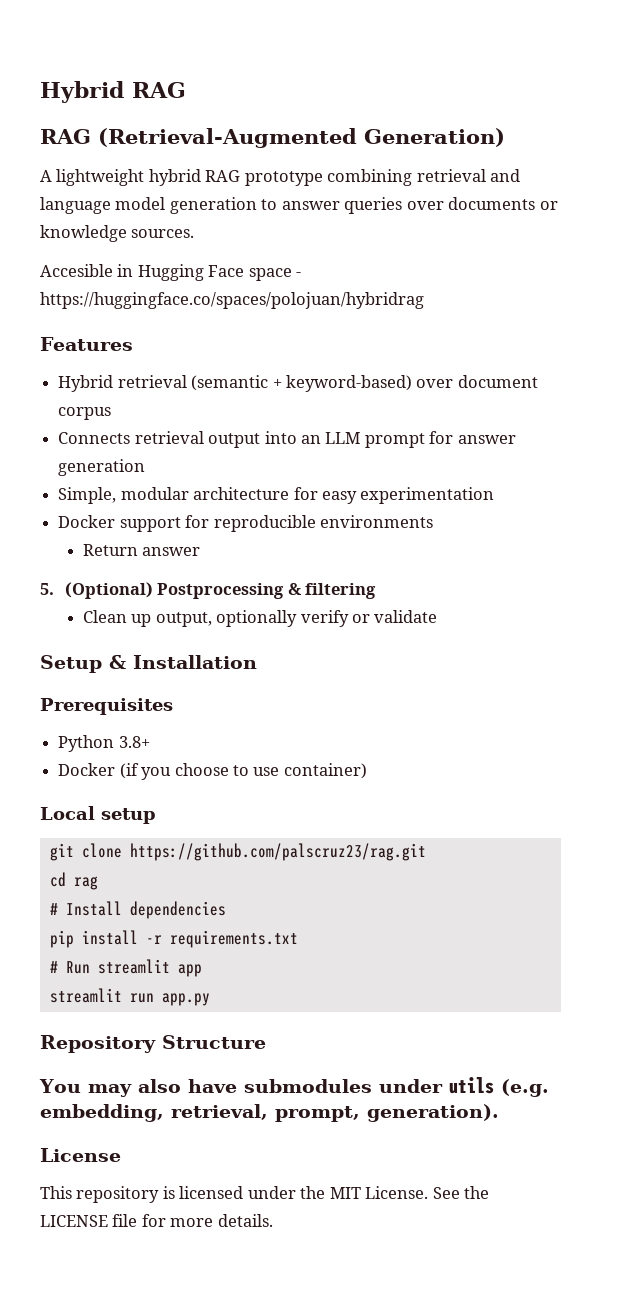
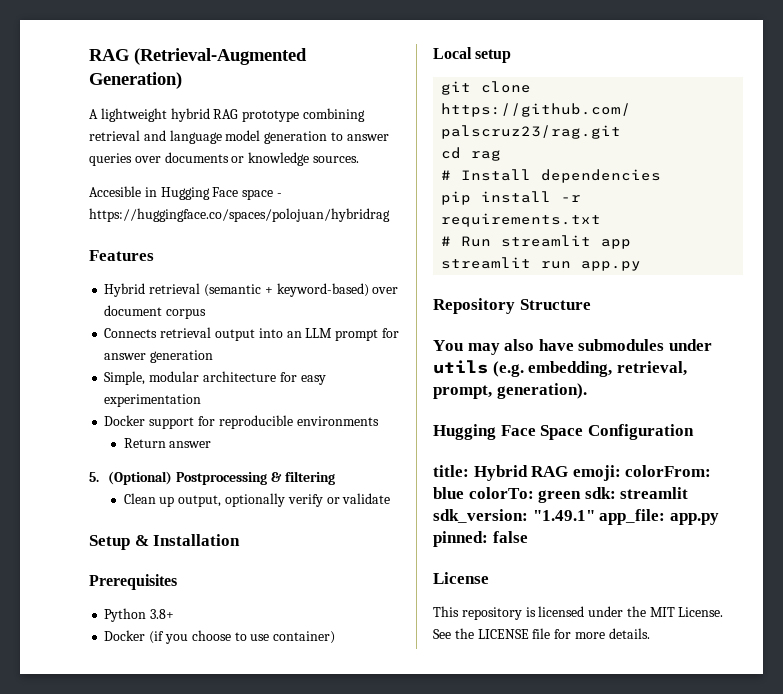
[40,81,186,103] Hybrid RAG // -> (89, 55) none
(499, 1113) none -> [433,424,694,440] [433,465,712,481] [433,487,689,503] [433,509,719,525] [433,531,528,547] // Hugging Face Space Configuration // title: Hybrid RAG emoji: colorFrom: blue colorTo: green sdk: streamlit sdk_version: "1.49.1" app_file: app.py pinned: false

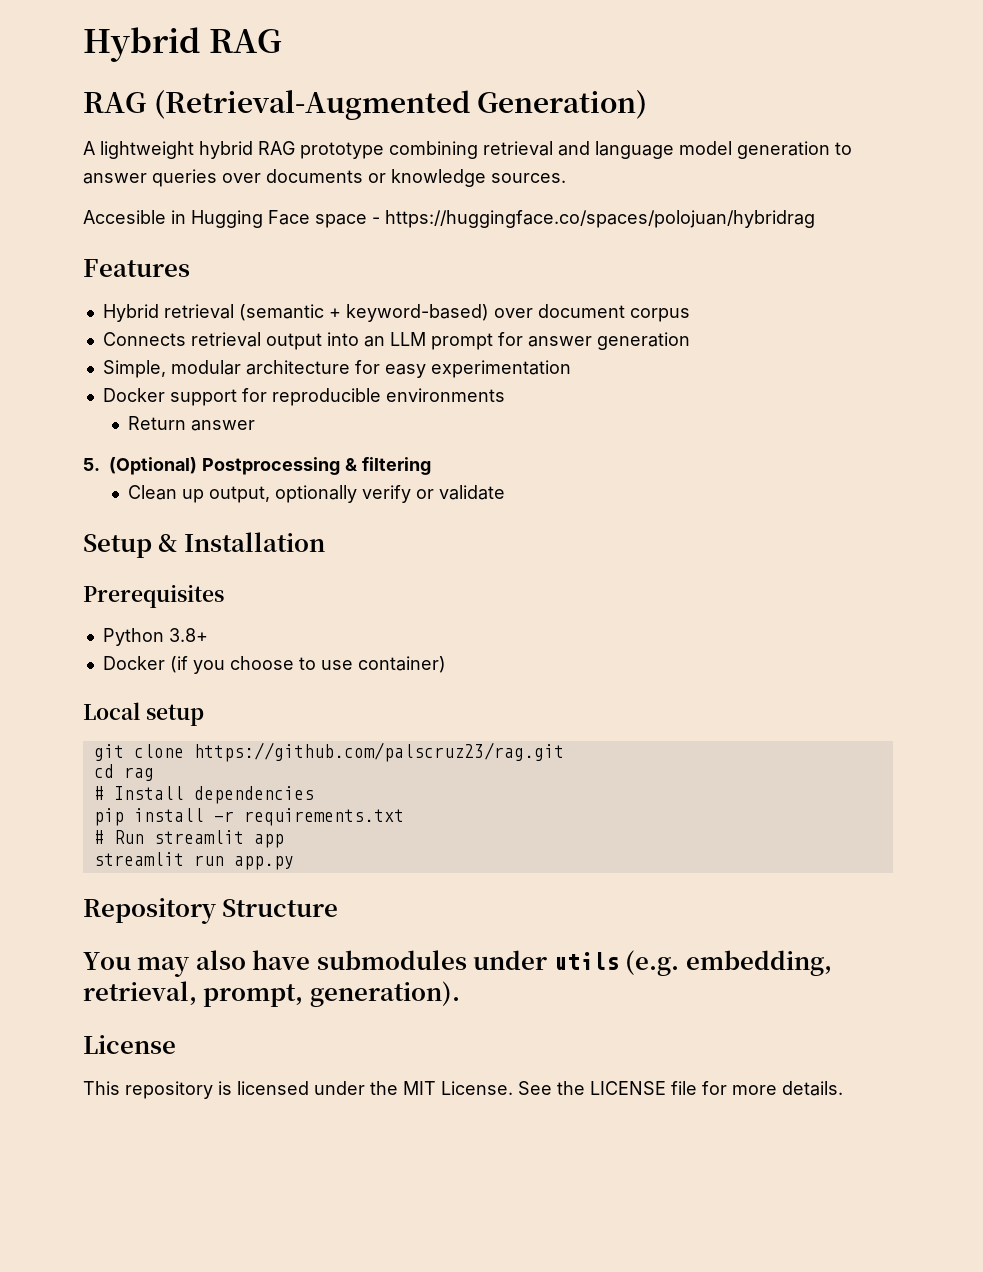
(89, 55) none -> [83,27,282,62] Hybrid RAG //
[433,424,694,440] [433,465,712,481] [433,487,689,503] [433,509,719,525] [433,531,528,547] // Hugging Face Space Configuration // title: Hybrid RAG emoji: colorFrom: blue colorTo: green sdk: streamlit sdk_version: "1.49.1" app_file: app.py pinned: false -> (460, 994) none

